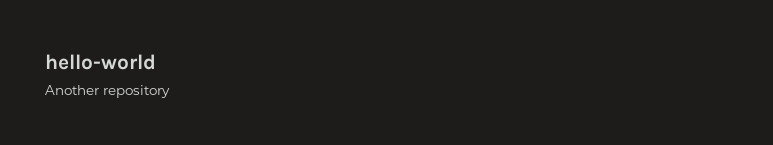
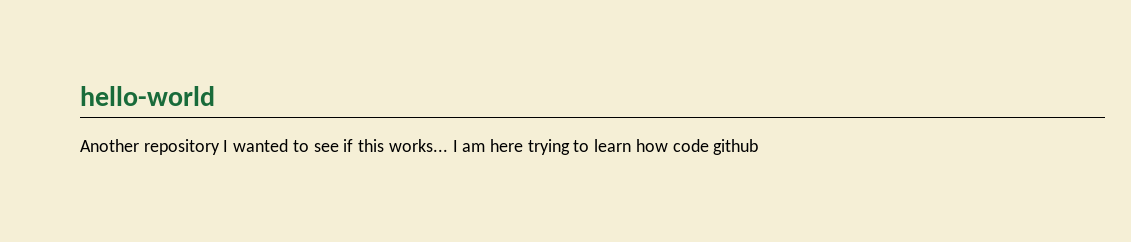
(170, 91) none -> [223,139,759,155] I wanted to see if this works... I am here trying to learn how code github

